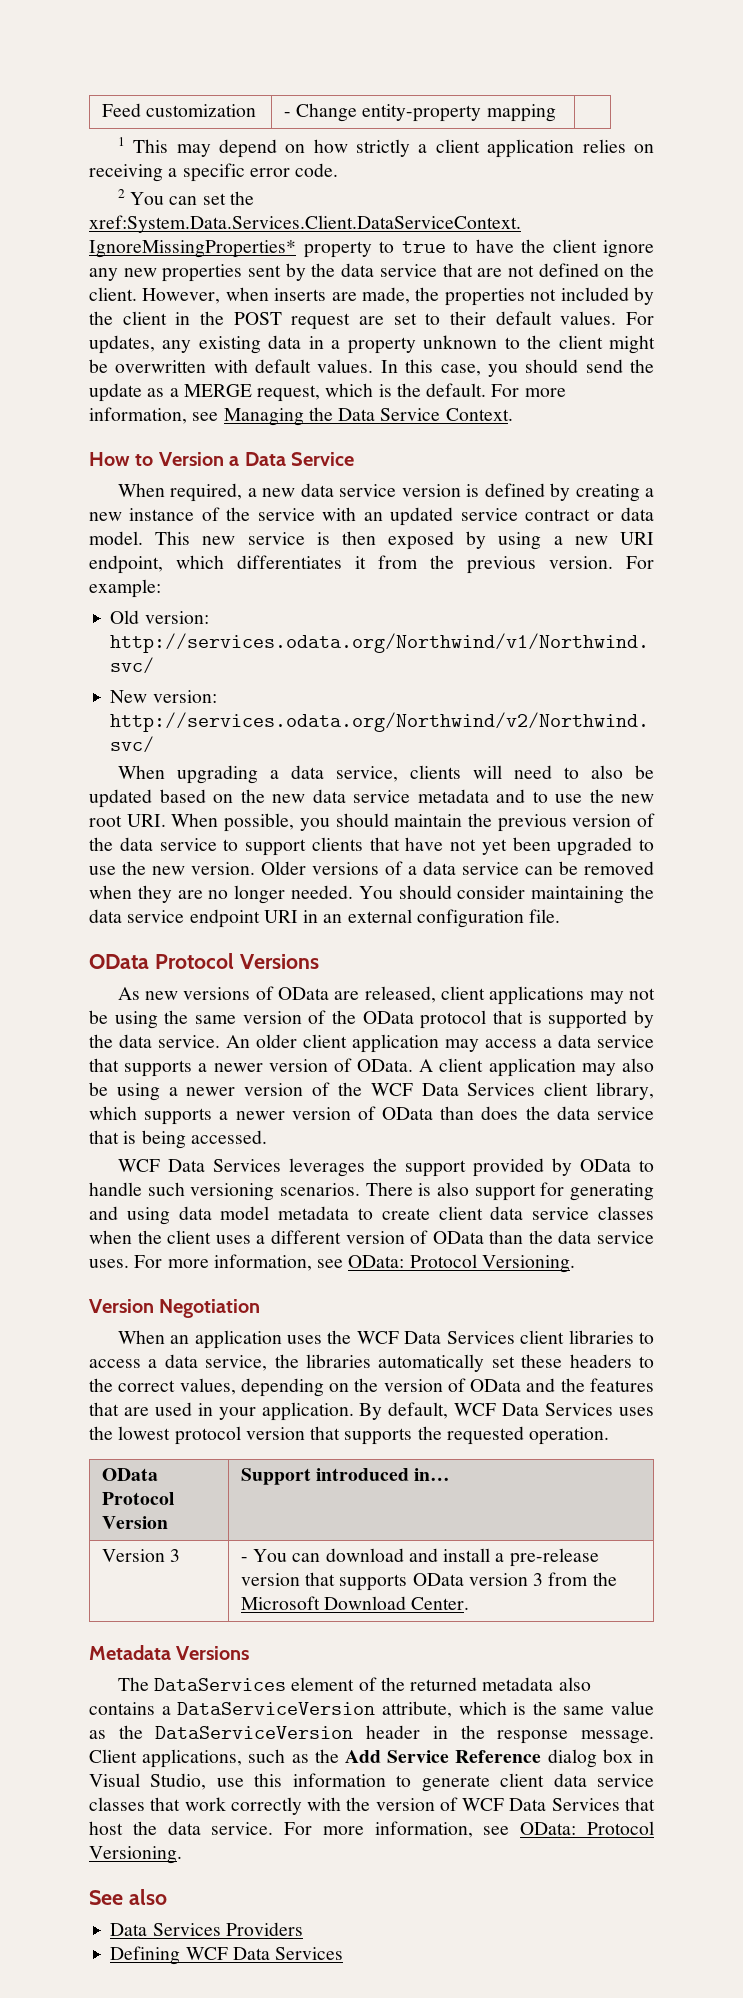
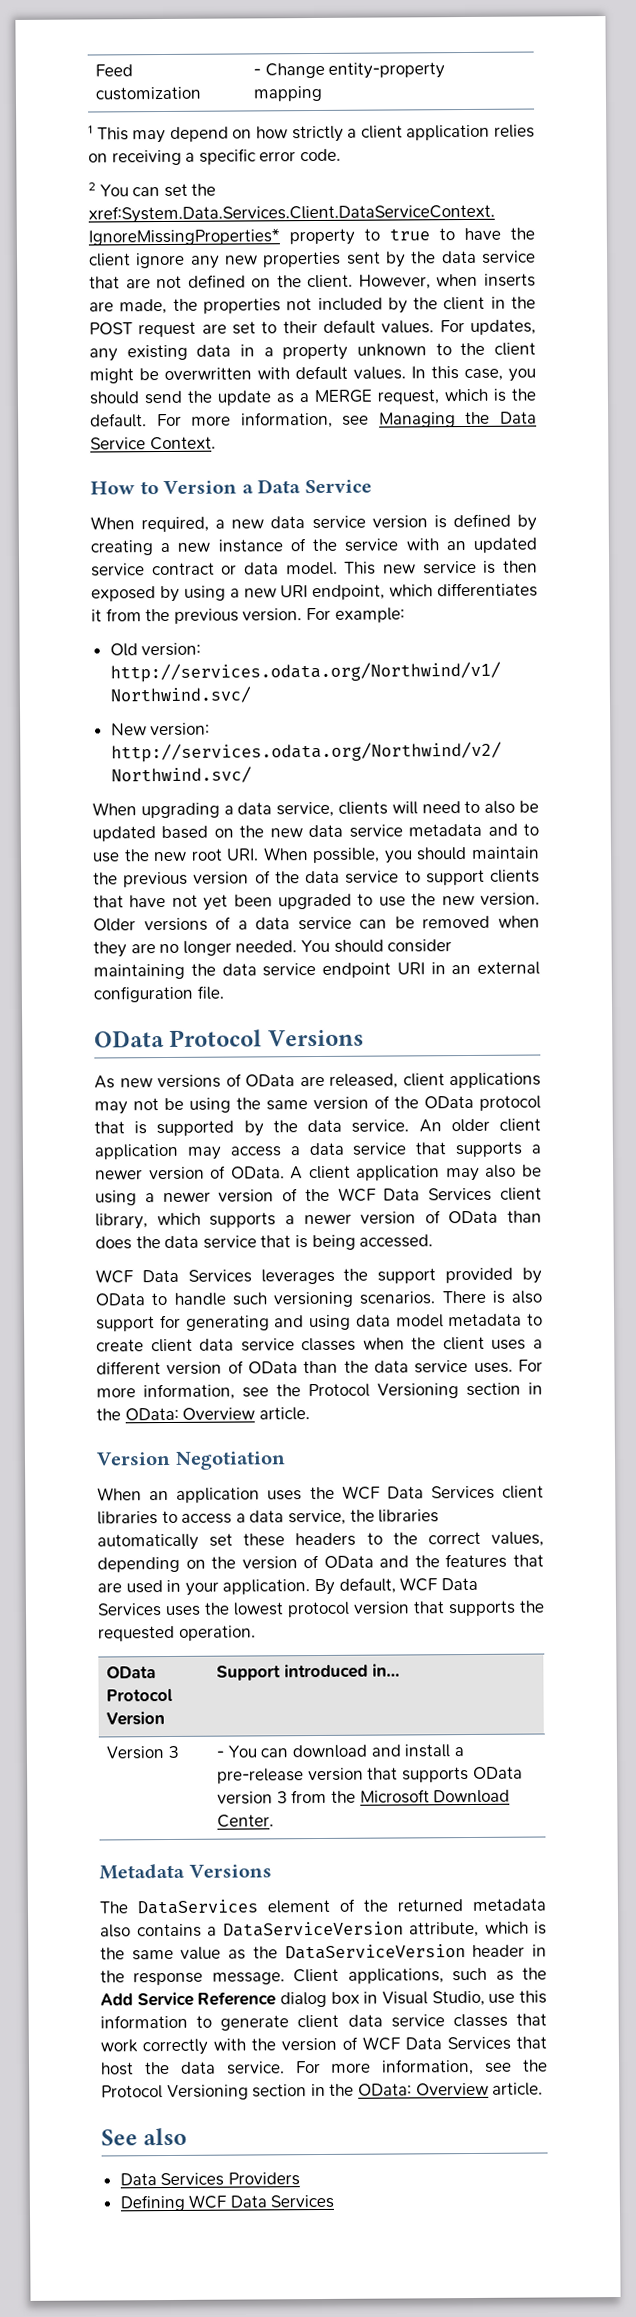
[348,1254,575,1273] OData: Protocol Versioning. -> [276,1382,543,1399] [96,1407,310,1421] the Protocol Versioning section in the OData: Overview article.
[520,1821,654,1835] [89,1846,182,1864] OData: Protocol Versioning. -> [522,2059,548,2072] [101,2082,544,2101] the Protocol Versioning section in the OData: Overview article.

